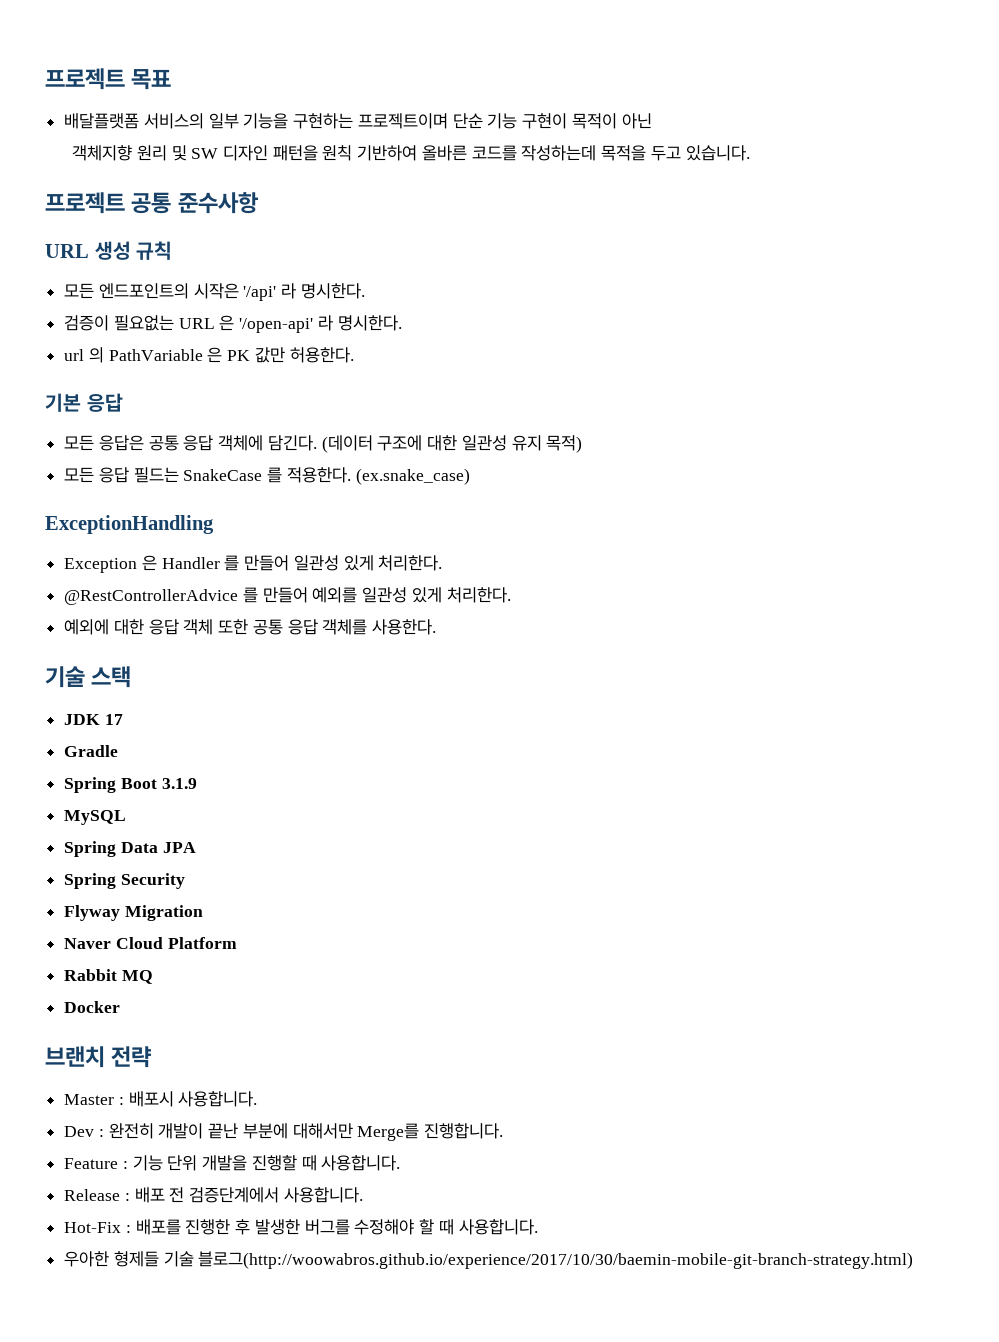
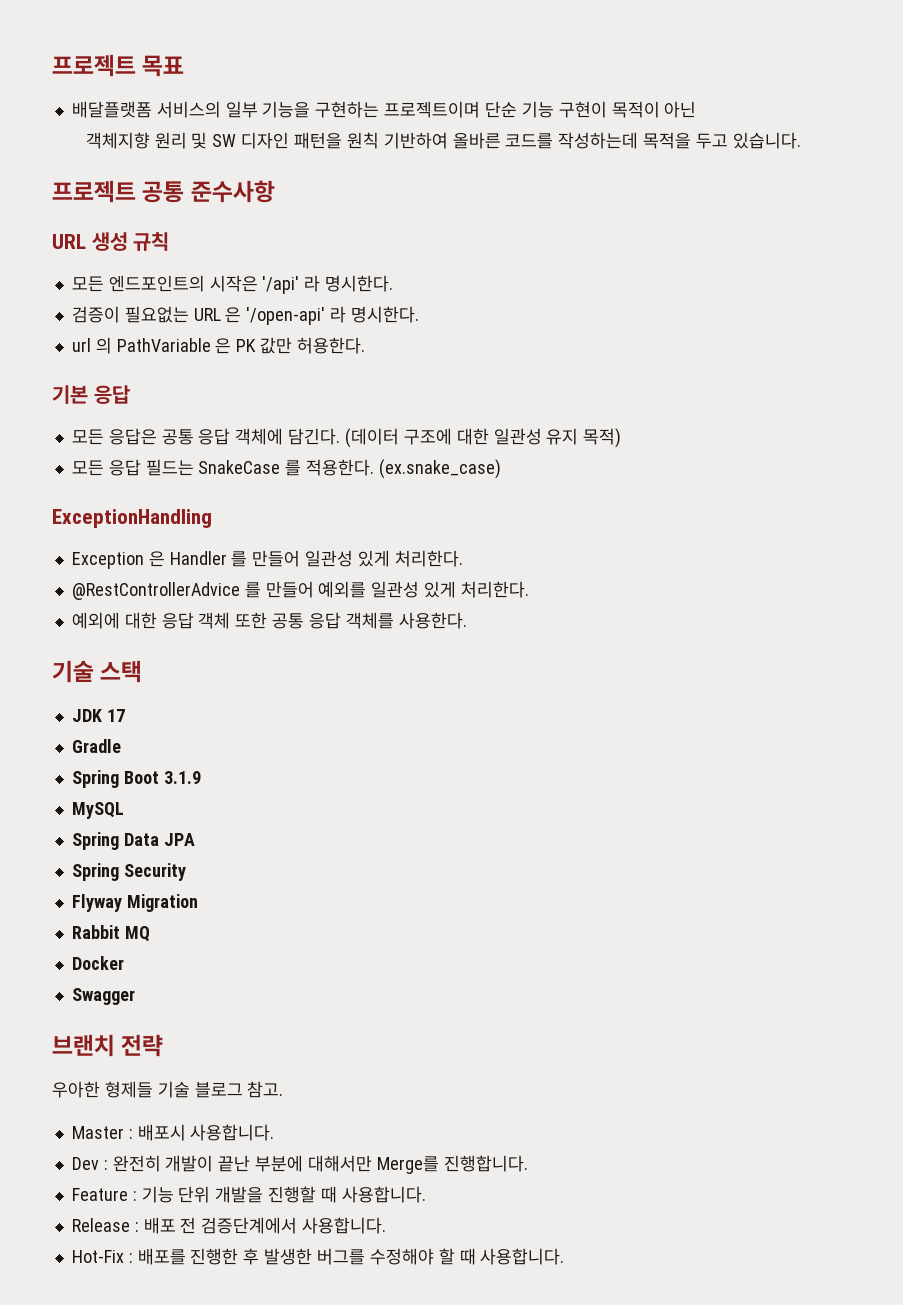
[64,937,237,949] // Naver Cloud Platform -> (198, 903) none
(121, 1007) none -> [71,988,135,1005] // Swagger
(152, 1057) none -> [52,1081,284,1098] // 우아한 형제들 기술 블로그 참고.
[64,1251,914,1269] // 우아한 형제들 기술 블로그(http://woowabros.github.io/experience/2017/10/30/baemin-mobile-git-branch-strategy.html) -> (565, 1256) none

